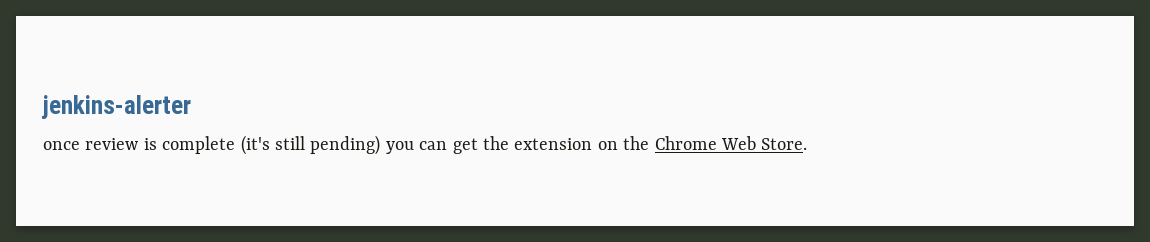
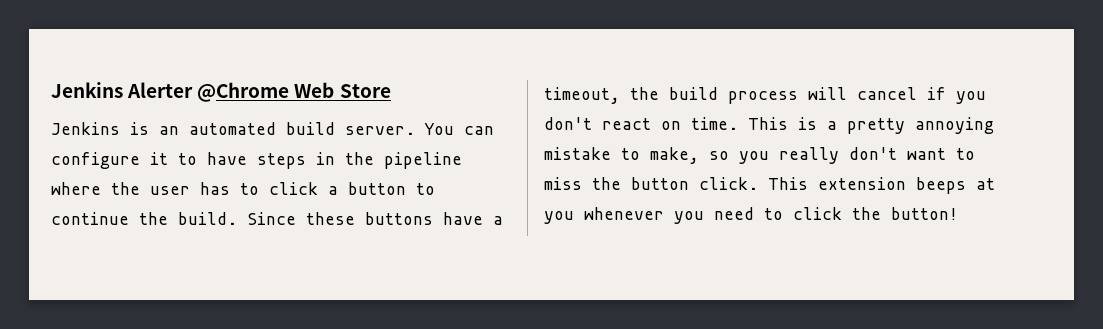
[42,95,191,119] [43,135,808,155] jenkins-alerter // once review is complete (it's still pending) you can get the extension on the Chrome Web Store. -> [51,82,391,102] [51,122,494,135] [51,152,462,169] [51,182,435,195] [51,212,503,225] [544,87,986,104] [544,117,994,134] [544,147,975,164] [544,177,995,194] [544,207,958,224] Jenkins Alerter @Chrome Web Store // Jenkins is an automated build server. You can configure it to have steps in the pipeline where the user has to click a button to continue the build. Since these buttons have a timeout, the build process will cancel if you don't react on time. This is a pretty annoying mistake to make, so you really don't want to miss the button click. This extension beeps at you whenever you need to click the button!

